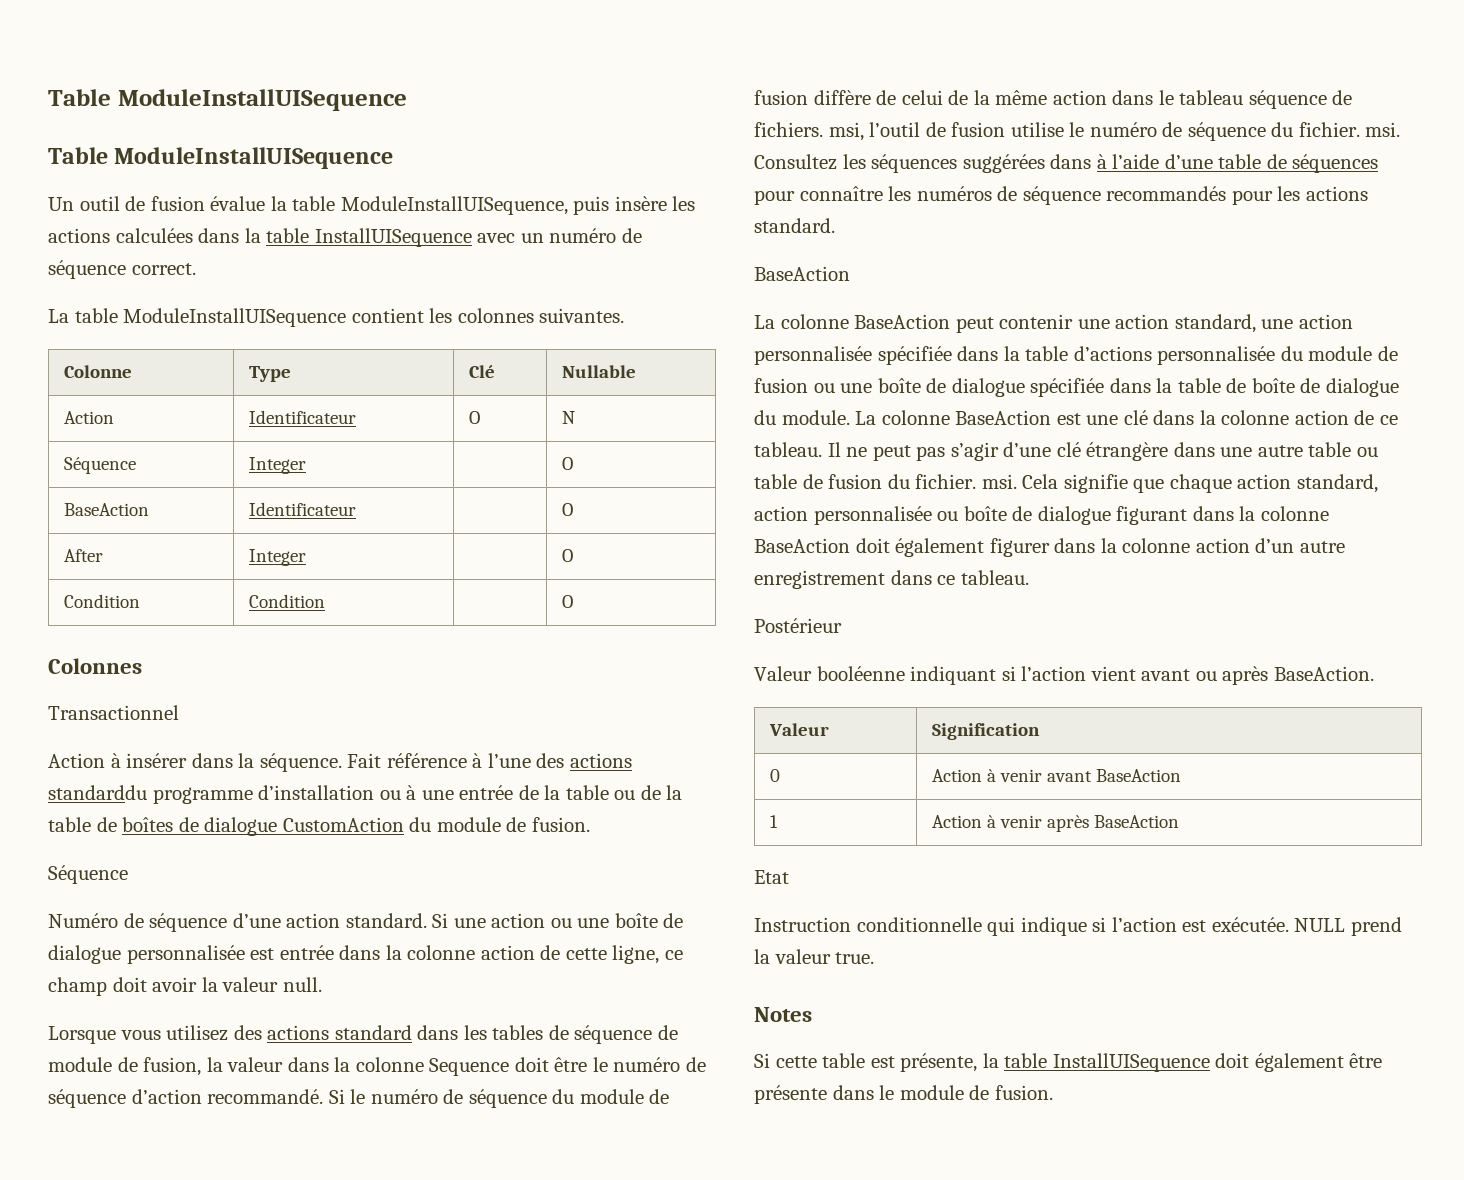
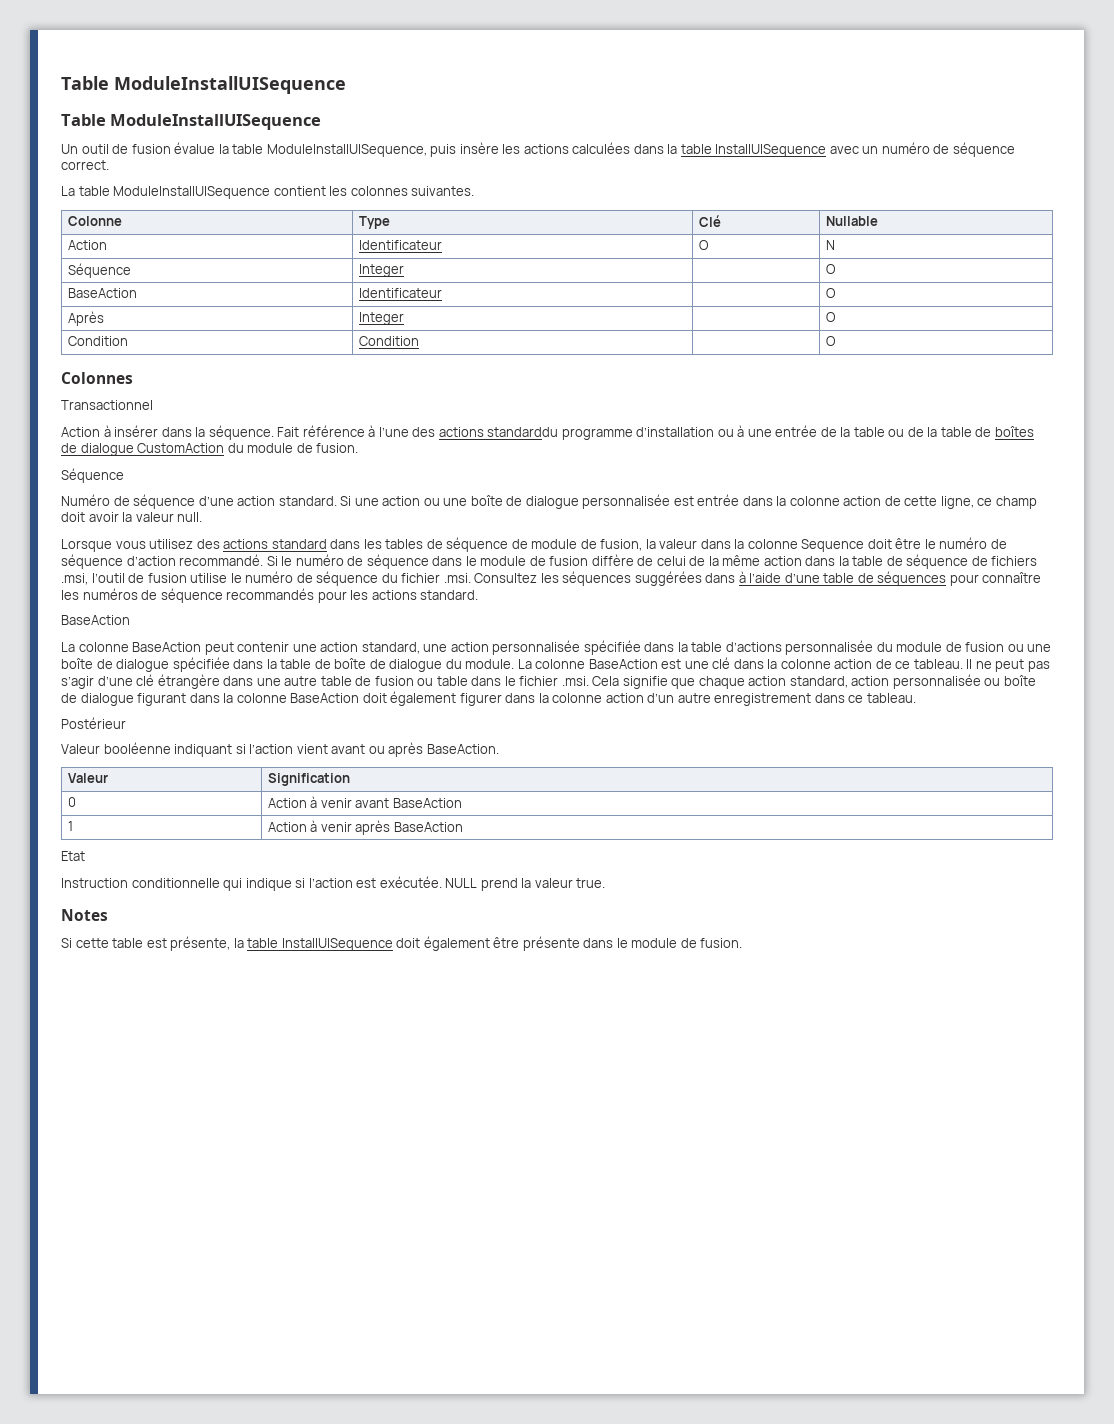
[64,549,104,562] After -> [67,311,104,326] Après
[552,1089,575,1104] du -> [432,556,477,566] dans le
[1158,90,1353,109] [754,122,864,141] le tableau séquence de fichiers. msi, -> [838,554,1038,569] [61,573,88,585] la table de séquence de fichiers .msi,
[1298,122,1401,137] fichier. msi. -> [401,573,471,583] fichier .msi.
[1356,447,1378,457] [754,474,1017,489] ou table de fusion du fichier. msi. -> [355,676,589,686] de fusion ou table dans le fichier .msi.

